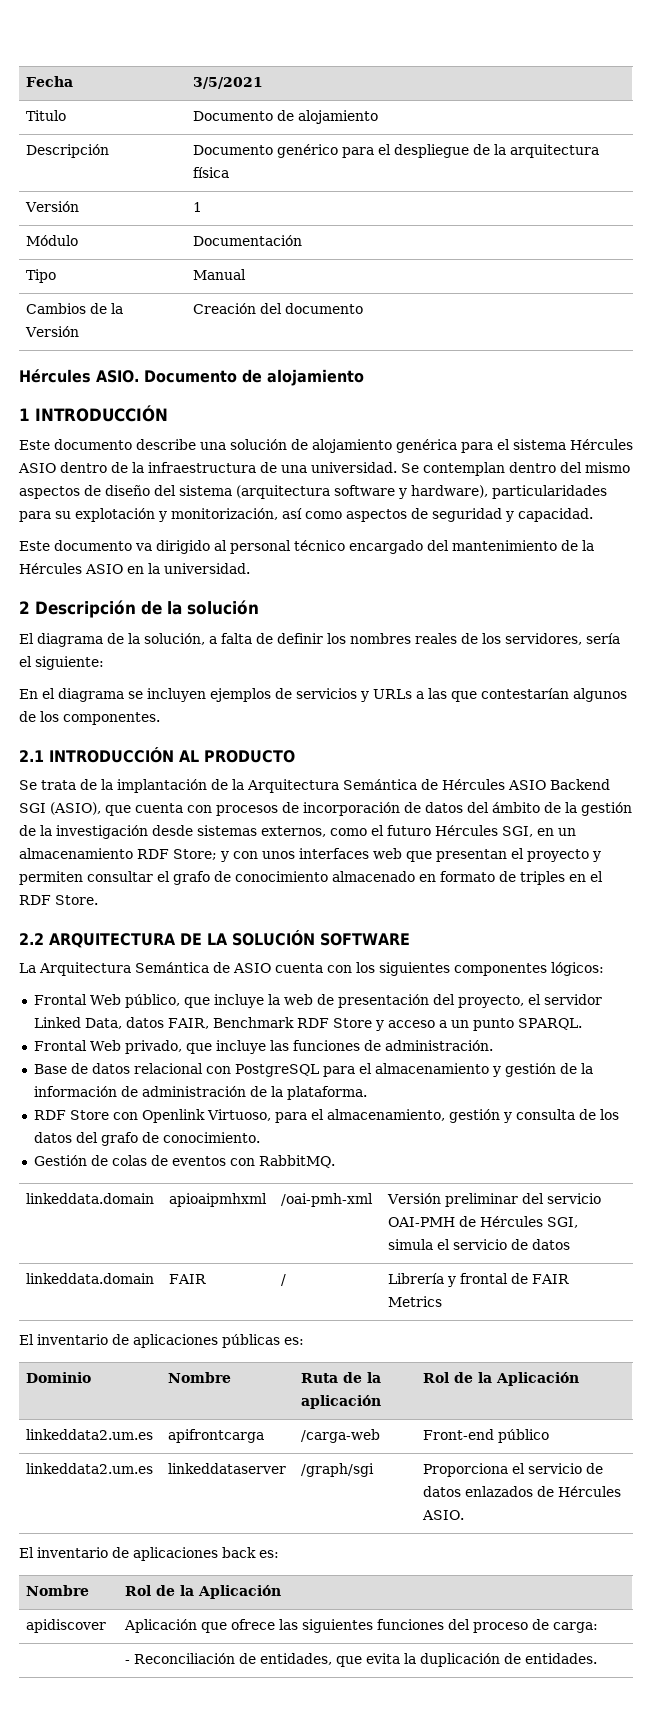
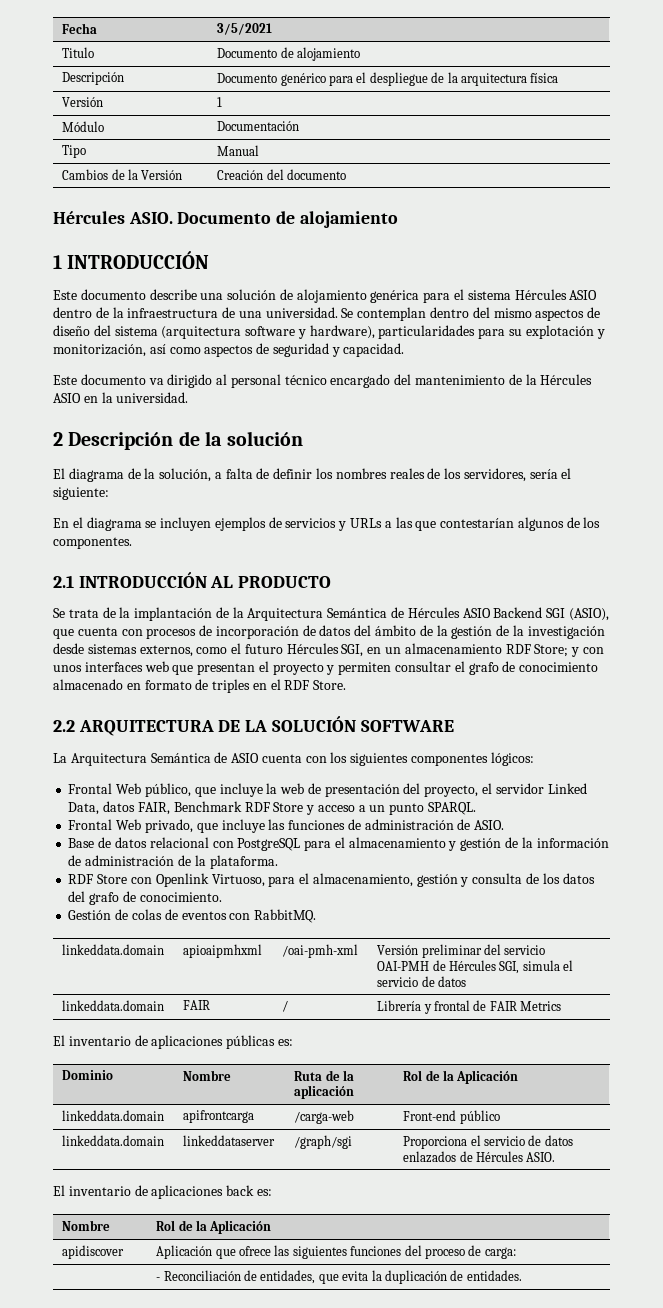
[384,1040,493,1051] administración. -> [364,819,505,830] administración de ASIO.
[26,1429,154,1440] linkeddata2.um.es -> [62,1110,165,1121] linkeddata.domain
[26,1463,154,1474] linkeddata2.um.es -> [62,1135,165,1146] linkeddata.domain

